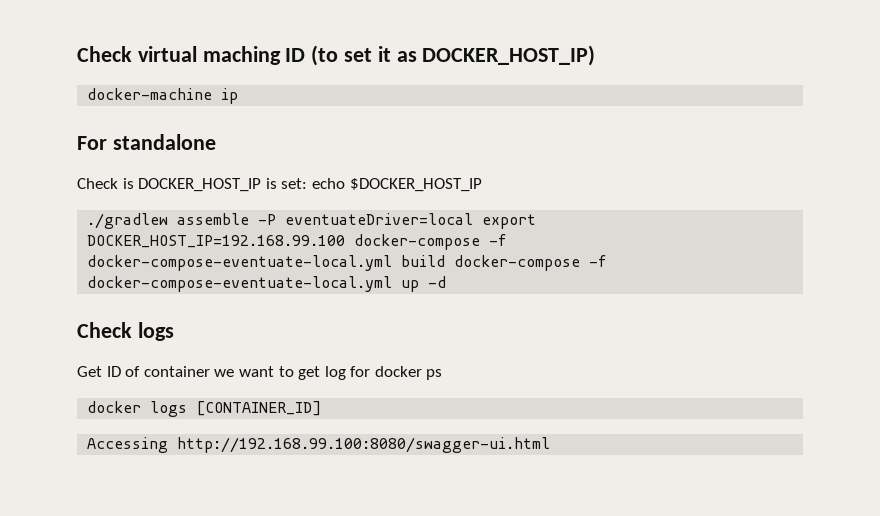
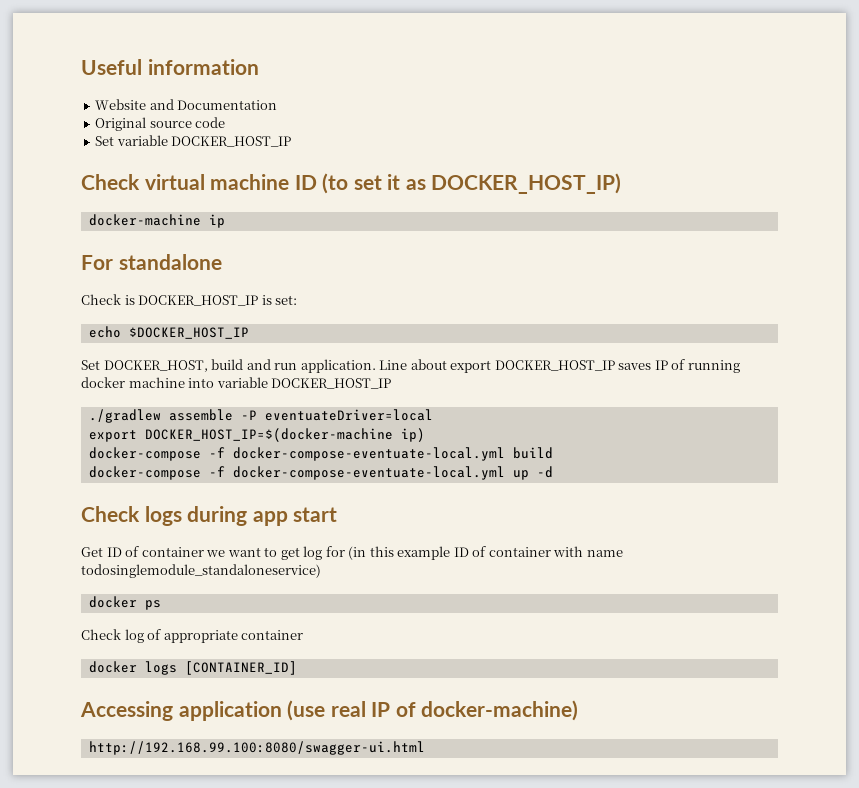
(77, 54) none -> [81,59,259,75] [95,99,278,110] [95,117,226,131] [95,135,292,147] Useful information // Website and Documentation // Original source code // Set variable DOCKER_HOST_IP //
[202,46,281,65] maching -> [210,174,290,190] machine
(308, 183) none -> (298, 300) //
(482, 185) none -> [81,359,740,373] [81,377,392,389] // Set DOCKER_HOST, build and run application. Line about export DOCKER_HOST_IP saves IP of running docker machine into variable DOCKER_HOST_IP
[482,214,537,229] [87,235,346,248] export DOCKER_HOST_IP=192.168.99.100 -> [88,428,425,442] // export DOCKER_HOST_IP=$(docker-machine ip) //
(446, 261) none -> (553, 453) //
(174, 331) none -> [187,506,338,526] during app start
[374,366,443,380] [87,401,322,417] [87,437,169,453] docker ps // docker logs [CONTAINER_ID] // Accessing -> [348,546,623,560] [81,564,321,578] [88,596,161,610] [81,629,304,643] [88,661,297,675] [80,700,579,721] (in this example ID of container with name todosinglemodule_standaloneservice) // docker ps // Check log of appropriate container // docker logs [CONTAINER_ID] // Accessing application (use real IP of docker-machine) //

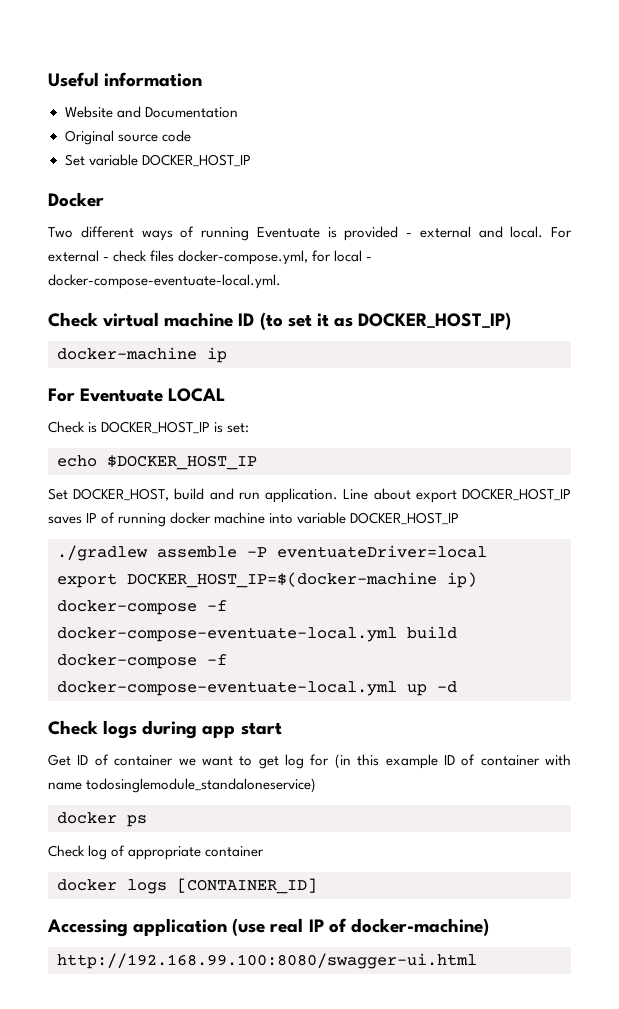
(292, 141) none -> [48,192,104,207] [48,226,572,241] [48,250,373,265] [48,274,281,289] // Docker // Two different ways of running Eventuate is provided - external and local. For external - check files docker-compose.yml, for local - docker-compose-eventuate-local.yml.
[118,254,222,270] standalone -> [80,388,226,402] Eventuate LOCAL

